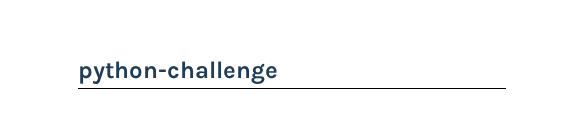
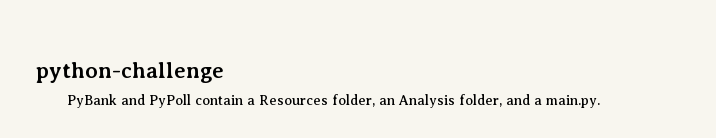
(278, 73) none -> [66,94,600,108] // PyBank and PyPoll contain a Resources folder, an Analysis folder, and a main.py.

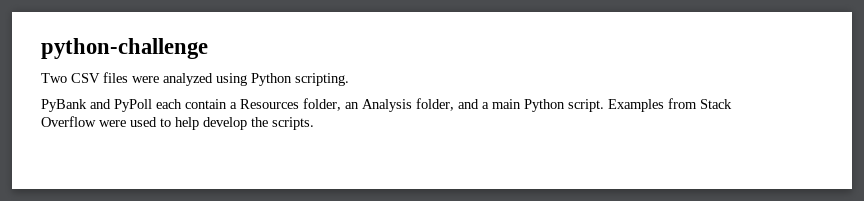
(224, 72) none -> [41,72,349,86] // Two CSV files were analyzed using Python scripting.
(191, 101) none -> [156,99,182,109] each
[545,95,600,108] main.py. -> [492,98,732,112] [41,116,314,130] main Python script. Examples from Stack Overflow were used to help develop the scripts.

